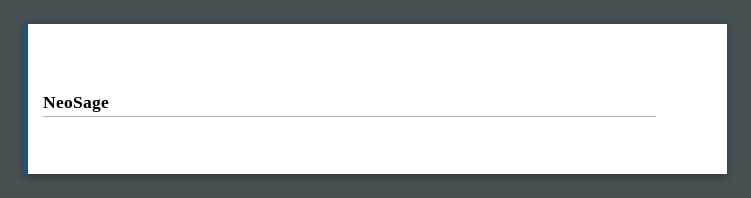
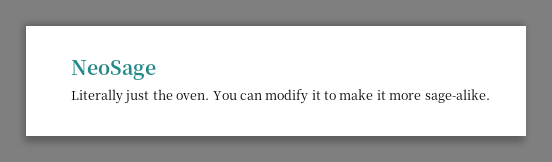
(109, 104) none -> [71,89,490,104] // Literally just the oven. You can modify it to make it more sage-alike.

